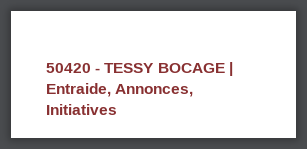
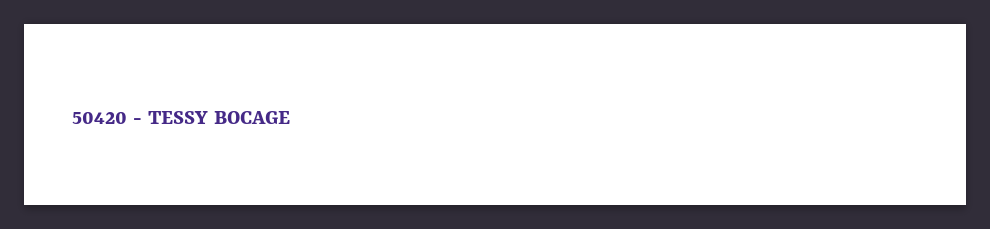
[228,62,233,76] [46,83,194,97] [46,104,117,115] | Entraide, Annonces, Initiatives -> (291, 117) none

